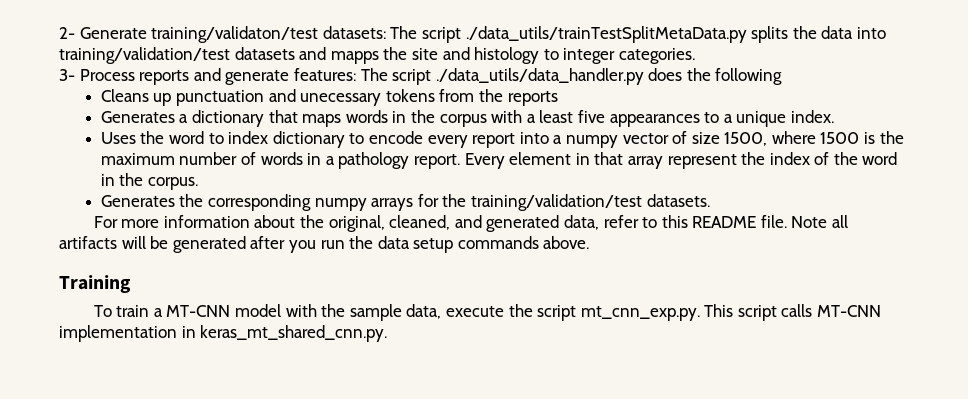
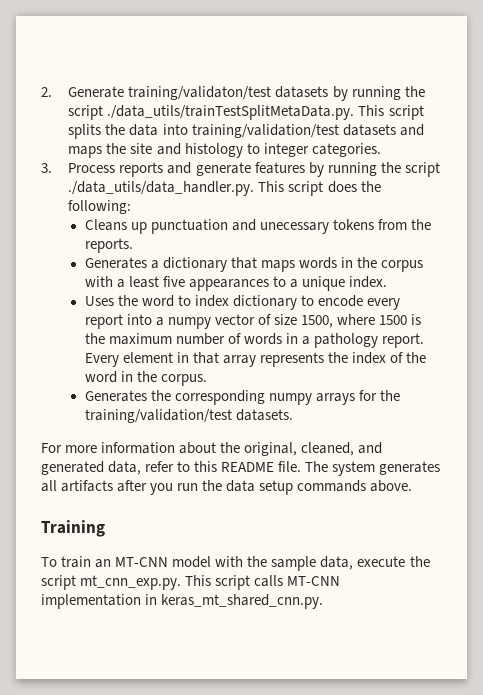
[59,27,75,39] 2- -> [41,87,52,97] 2.
[322,26,747,43] datasets: The script ./data_utils/trainTestSplitMetaData.py -> [275,86,425,101] [68,105,424,120] datasets by running the script ./data_utils/trainTestSplitMetaData.py. This script
[330,51,379,64] mapps -> [68,146,103,158] maps
[59,69,75,81] 3- -> [41,163,52,173] 3.
[293,68,644,85] features: The script ./data_utils/data_handler.py -> [254,162,440,177] [68,181,324,196] features by running the script ./data_utils/data_handler.py. This script
[715,68,783,85] following -> [68,200,132,214] following:
[507,91,558,106] reports -> [84,238,133,253] reports.
[667,154,737,169] represent -> [260,352,325,367] represents
[791,215,849,228] [59,236,246,253] Note all artifacts will be generated -> [305,461,441,476] [41,480,114,492] The system generates all artifacts
[153,308,163,317] a -> [95,559,112,568] an

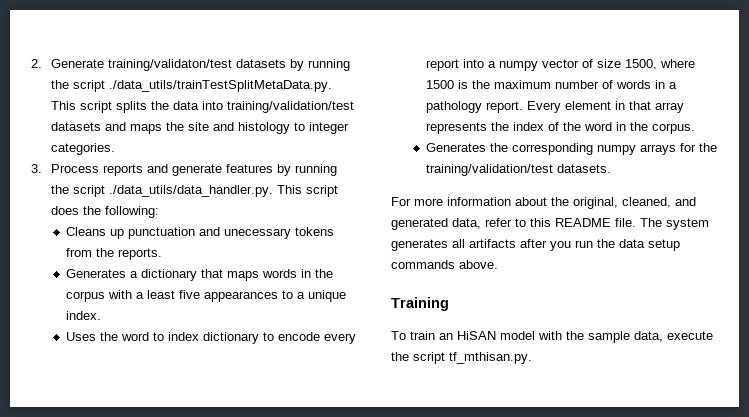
[115,557,169,567] MT-CNN -> [457,331,496,340] HiSAN
[80,575,341,590] [41,594,324,609] mt_cnn_exp.py. This script calls MT-CNN implementation in keras_mt_shared_cnn.py. -> [449,352,532,364] tf_mthisan.py.

